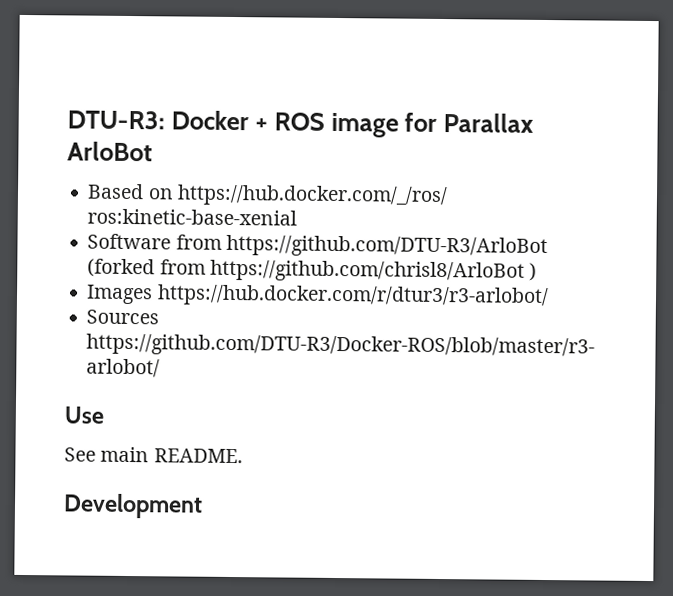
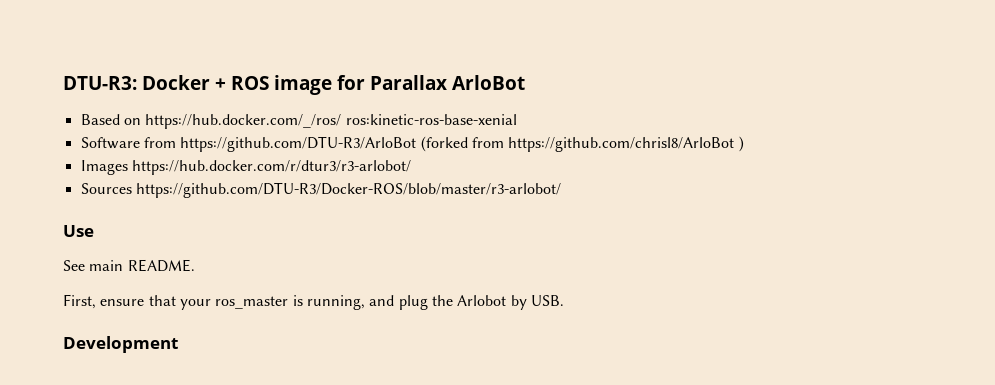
[87,208,298,226] ros:kinetic-base-xenial -> [345,114,517,125] ros:kinetic-ros-base-xenial
(243, 456) none -> [63,294,564,310] // First, ensure that your ros_master is running, and plug the Arlobot by USB.

